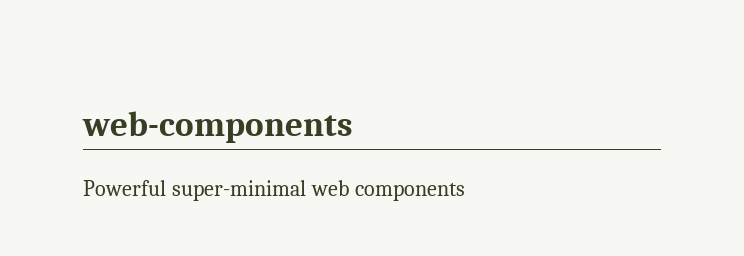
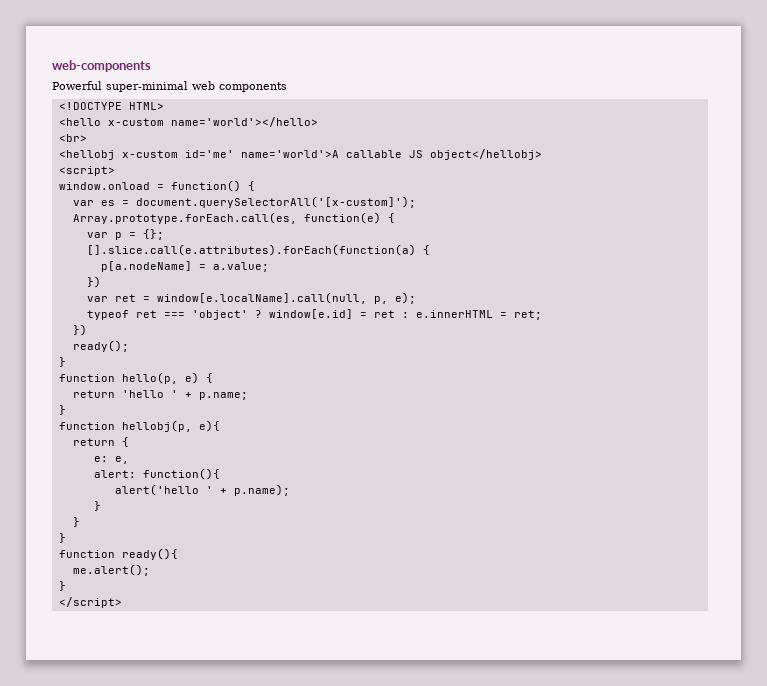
(465, 192) none -> [58,102,164,110] [58,117,318,127] [58,134,87,142] [58,149,542,160] [58,166,115,176] [58,180,255,192] [72,196,416,208] [72,212,395,224] [86,229,164,240] [86,244,430,256] [100,261,269,272] [86,276,101,288] [86,292,416,304] [86,309,542,320] [72,324,87,336] [72,340,129,352] [58,357,66,367] [58,372,213,384] [72,390,248,400] [58,405,66,415] [58,420,220,432] [72,437,129,447] [93,456,129,464] [93,468,220,480] [114,484,290,496] [93,501,101,511] [72,517,80,527] [58,533,66,543] [58,548,178,560] [72,564,150,576] [58,581,66,591] [58,597,122,608] // <!DOCTYPE HTML> // <hello x-custom name='world'></hello> // <br> // <hellobj x-custom id='me' name='world'>A callable JS object</hellobj> // <script> // window.onload = function() { // var es = document.querySelectorAll('[x-custom]'); // Array.prototype.forEach.call(es, function(e) { // var p = {}; // [].slice.call(e.attributes).forEach(function(a) { // p[a.nodeName] = a.value; // }) // var ret = window[e.localName].call(null, p, e); // typeof ret === 'object' ? window[e.id] = ret : e.innerHTML = ret; // }) // ready(); // } // function hello(p, e) { // return 'hello ' + p.name; // } // function hellobj(p, e){ // return { // e: e, // alert: function(){ // alert('hello ' + p.name); // } // } // } // function ready(){ // me.alert(); // } // </script>

